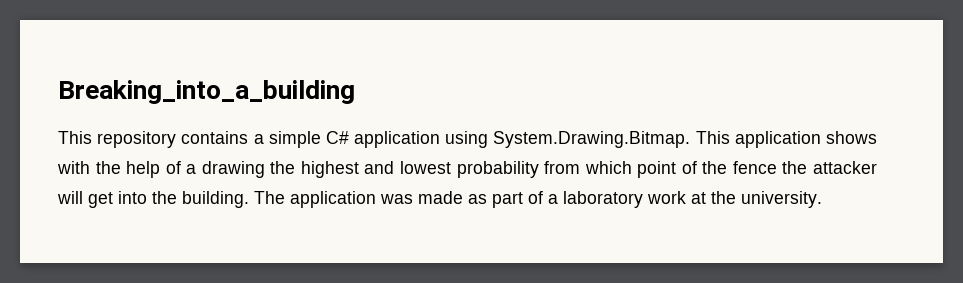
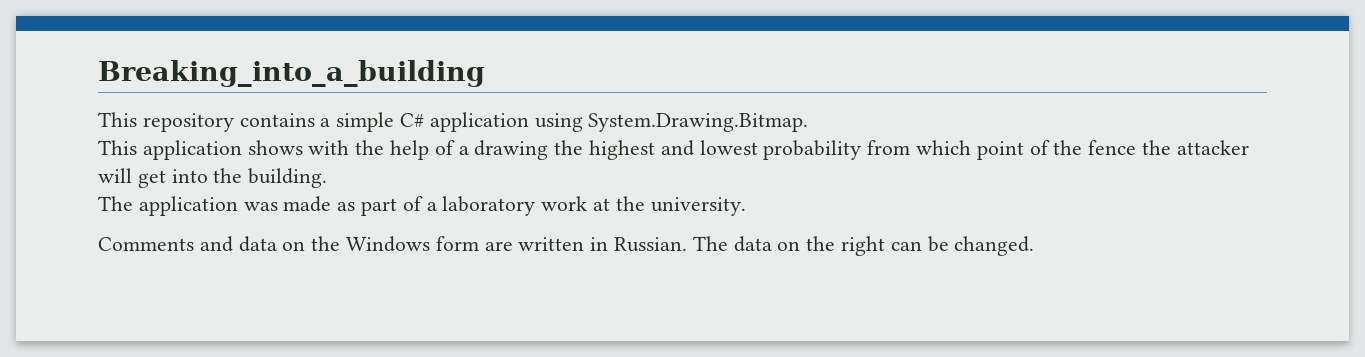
(691, 139) none -> (809, 122) //
(249, 199) none -> (328, 178) //
(822, 199) none -> [98,236,1035,256] // Comments and data on the Windows form are written in Russian. The data on the right can be changed.

